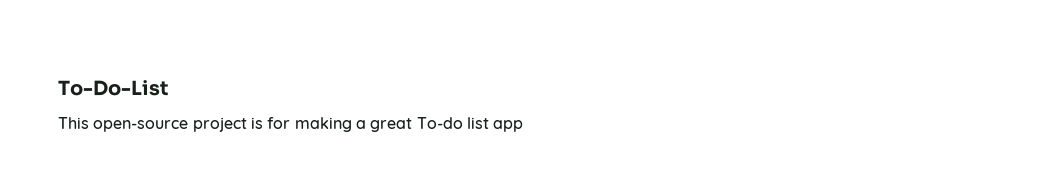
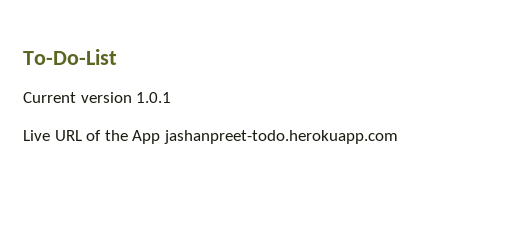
[58,117,524,132] This open-source project is for making a great To-do list app -> [23,92,172,103] [23,130,398,144] Current version 1.0.1 // Live URL of the App jashanpreet-todo.herokuapp.com

